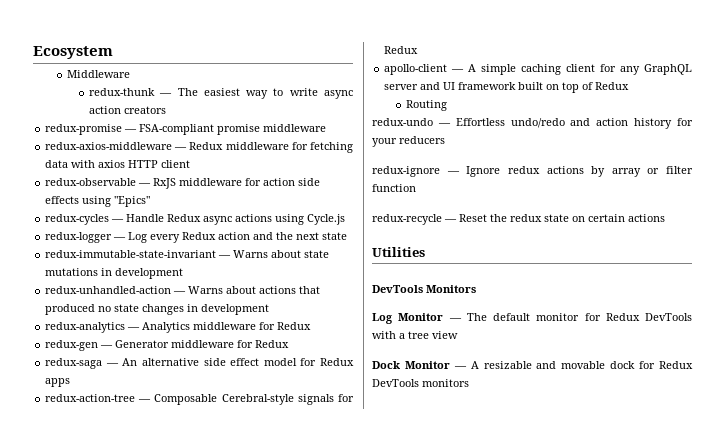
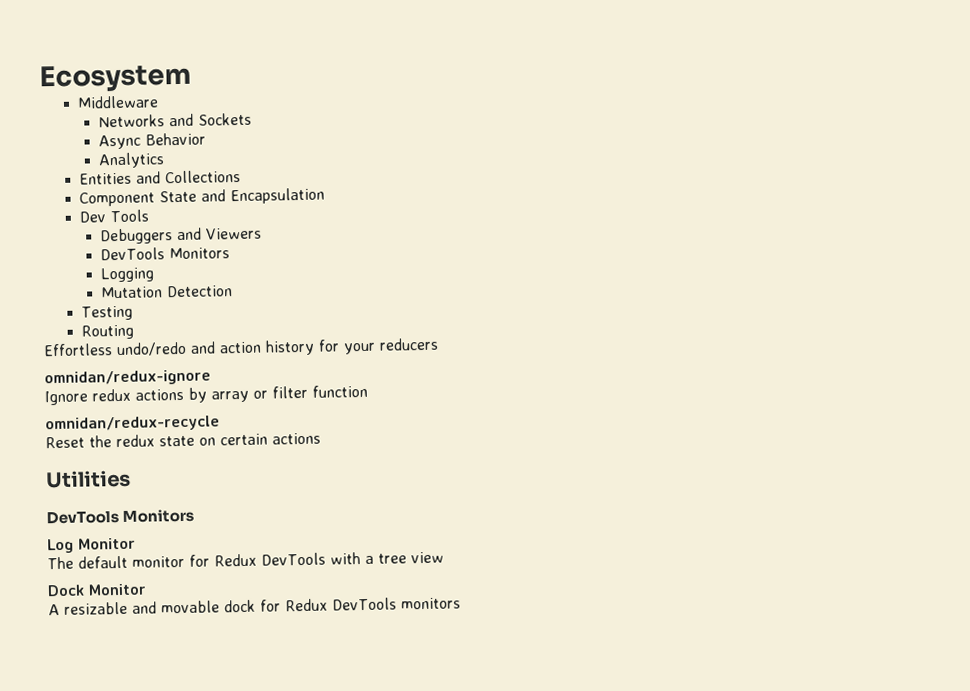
[89,88,353,99] [89,106,167,114] [45,124,327,135] [45,142,353,153] [45,160,191,168] [45,178,321,189] [45,196,151,207] [45,214,346,225] [45,232,348,243] [45,250,330,258] [45,268,184,279] [45,286,321,294] [45,304,270,315] [45,322,312,333] [45,340,290,351] [45,358,355,369] [45,378,71,387] [45,394,354,405] [384,46,419,54] [384,64,692,75] [384,82,630,93] redux-thunk — The easiest way to write async action creators // redux-promise — FSA-compliant promise middleware // redux-axios-middleware — Redux middleware for fetching data with axios HTTP client // redux-observable — RxJS middleware for action side effects using "Epics" // redux-cycles — Handle Redux async actions using Cycle.js // redux-logger — Log every Redux action and the next state // redux-immutable-state-invariant — Warns about state mutations in development // redux-unhandled-action — Warns about actions that produced no state changes in development // redux-analytics — Analytics middleware for Redux // redux-gen — Generator middleware for Redux // redux-saga — An alternative side effect model for Redux apps // redux-action-tree — Composable Cerebral-style signals for Redux // apollo-client — A simple caching client for any GraphQL server and UI framework built on top of Redux -> [98,112,253,128] [98,132,207,150] [98,152,166,169] [78,169,241,185] [78,187,325,207] [78,209,149,223] [100,227,263,245] [100,247,231,261] [100,267,155,283] [100,285,234,299] [80,305,133,321] Networks and Sockets // Async Behavior // Analytics // Entities and Collections // Component State and Encapsulation // Dev Tools // Debuggers and Viewers // DevTools Monitors // Logging // Mutation Detection // Testing
[372,118,451,126] redux-undo — -> (134, 332) none
[372,166,460,177] redux-ignore — -> [44,369,211,387] omnidan/redux-ignore //
[372,214,457,225] redux-recycle — -> [45,415,220,433] omnidan/redux-recycle //
[448,318,462,321] — -> (136, 543) //
[453,366,467,369] — -> (147, 589) //

